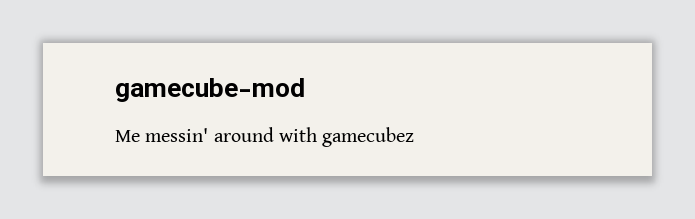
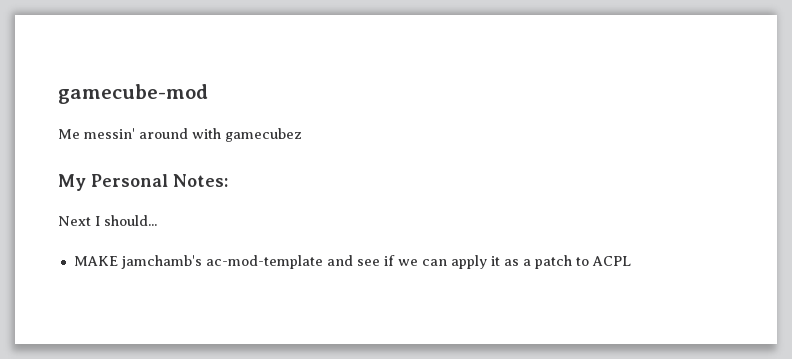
(415, 137) none -> [58,174,228,191] [58,215,157,226] [73,255,631,269] // My Personal Notes: // Next I should... // MAKE jamchamb's ac-mod-template and see if we can apply it as a patch to ACPL

